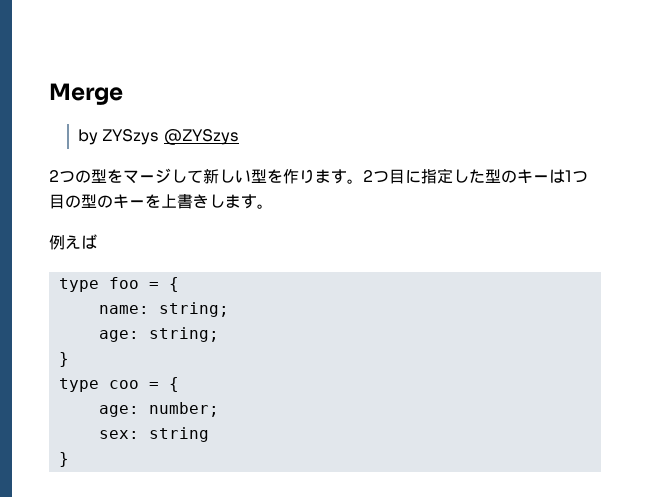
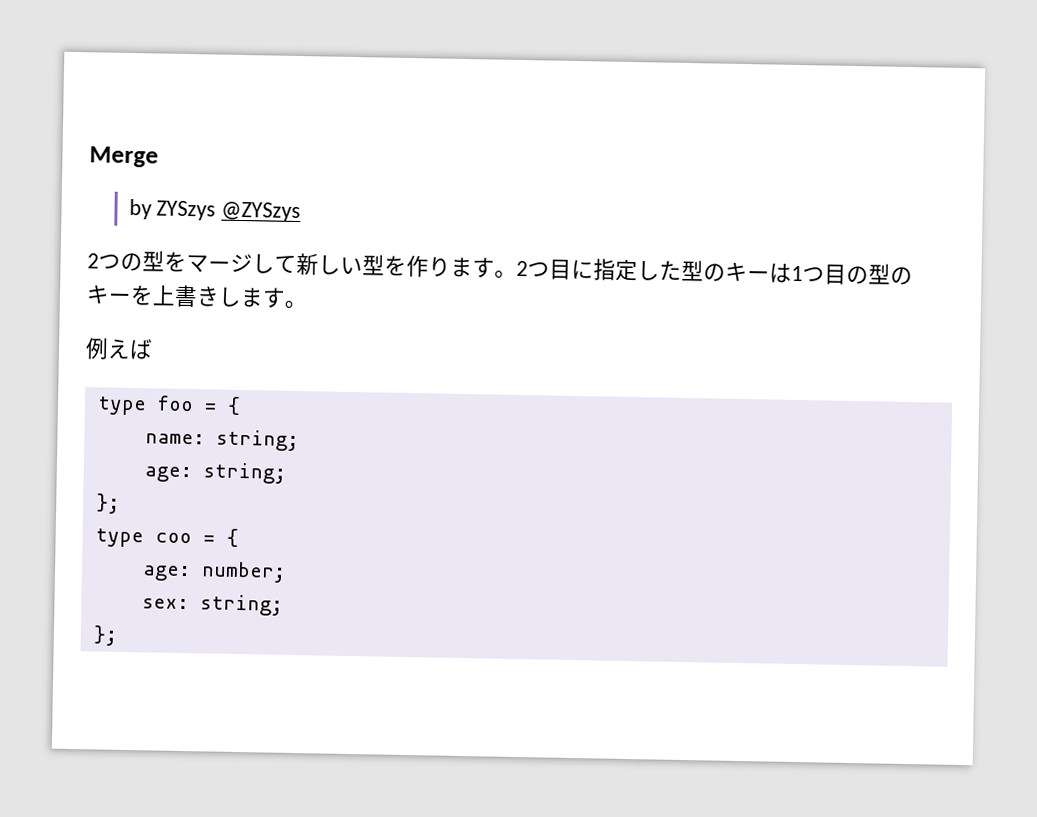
[58,352,69,367] } -> [95,493,120,514] };
[148,427,209,442] [58,452,69,467] string // } -> [199,594,283,616] [92,625,118,646] string; // };

